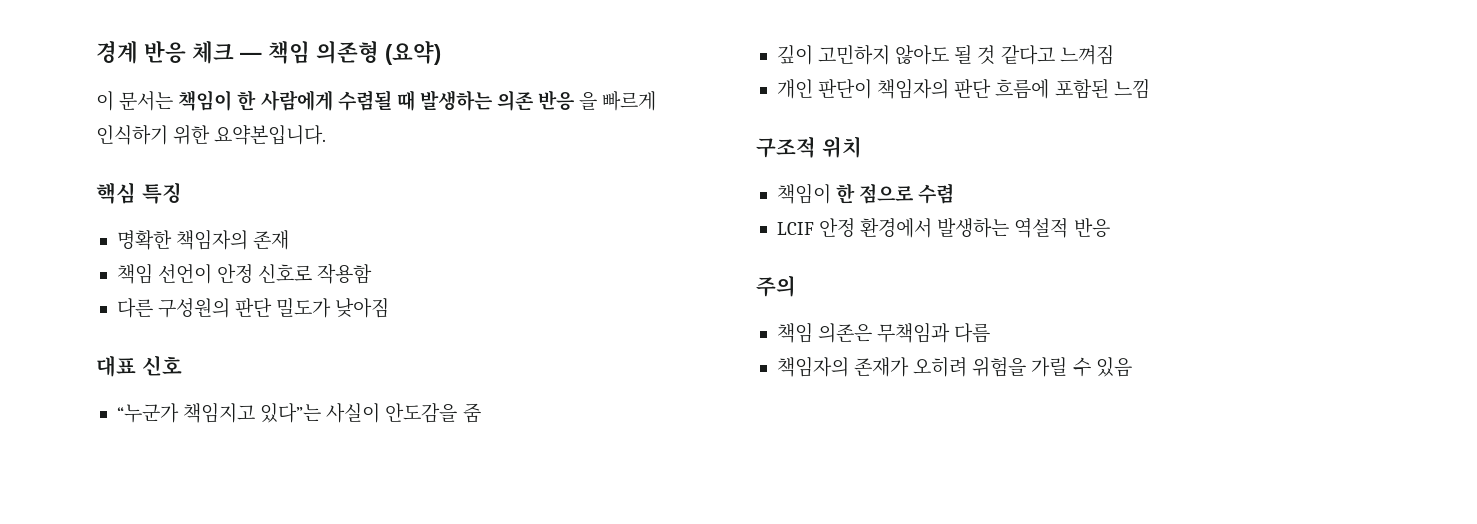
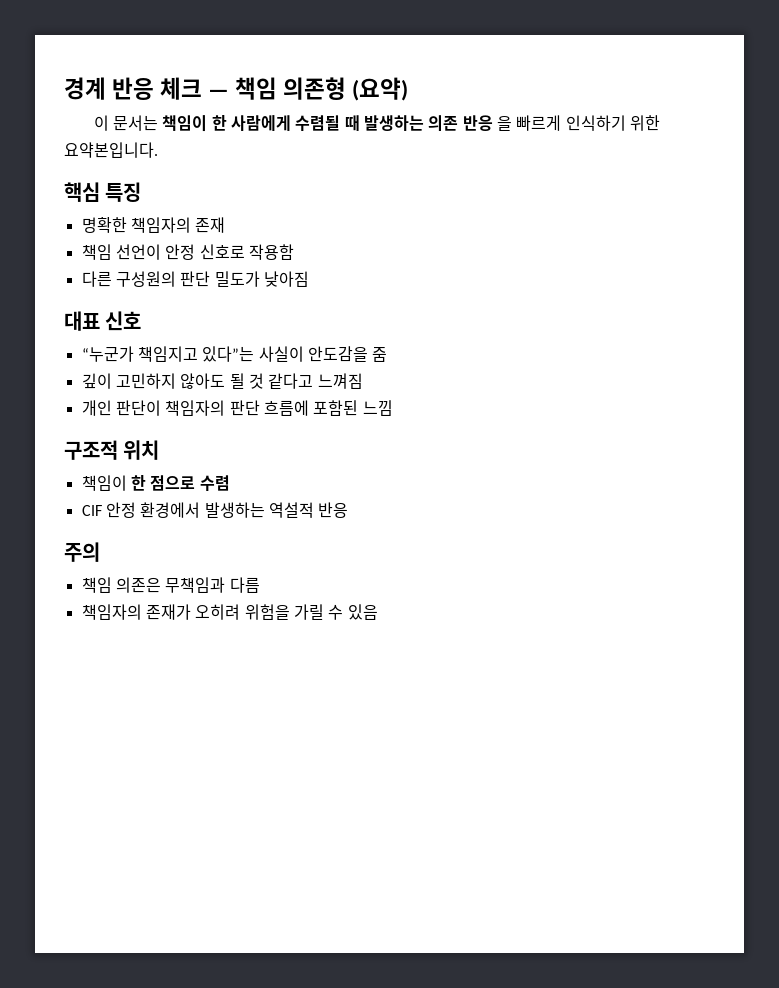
[776,222,814,235] LCIF -> [81,505,102,516] CIF

